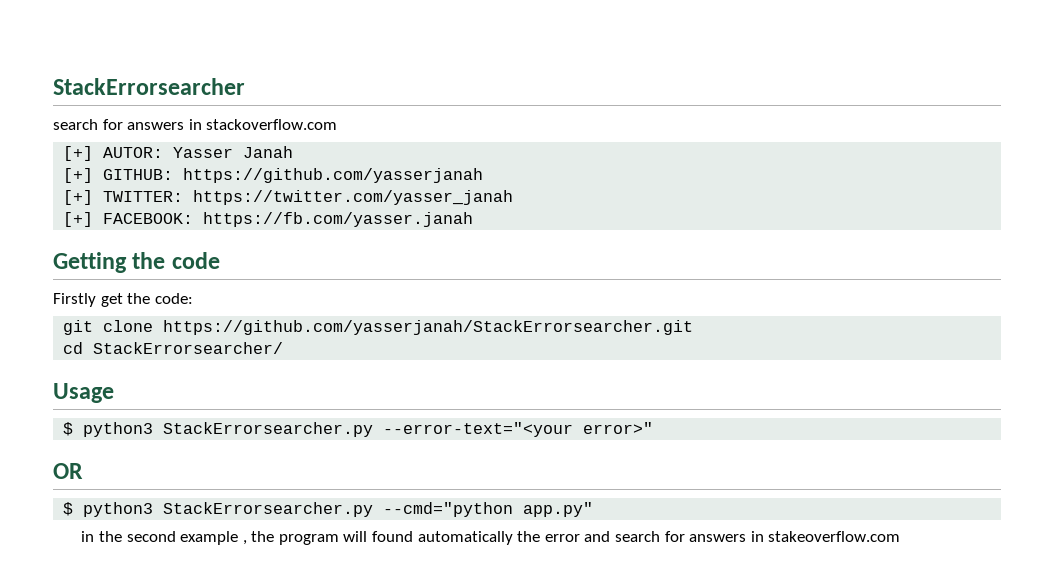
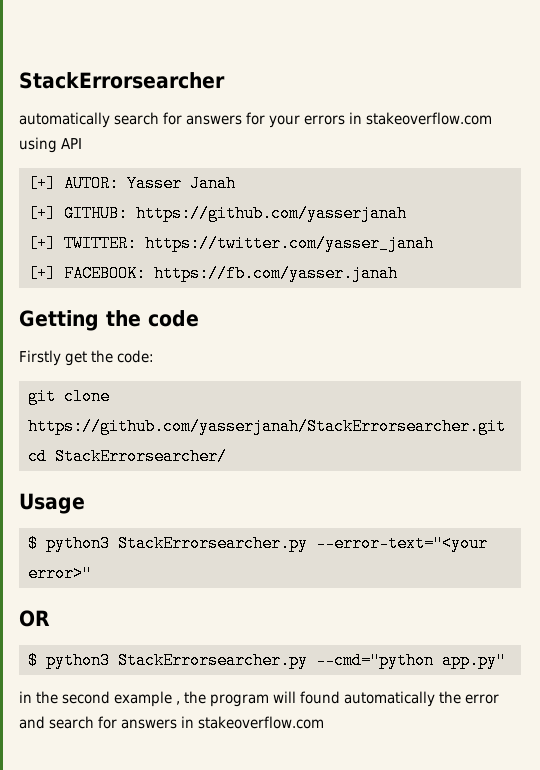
[53,119,338,130] search for answers in stackoverflow.com -> [19,112,492,128] [19,137,82,153] automatically search for answers for your errors in stakeoverflow.com using API

